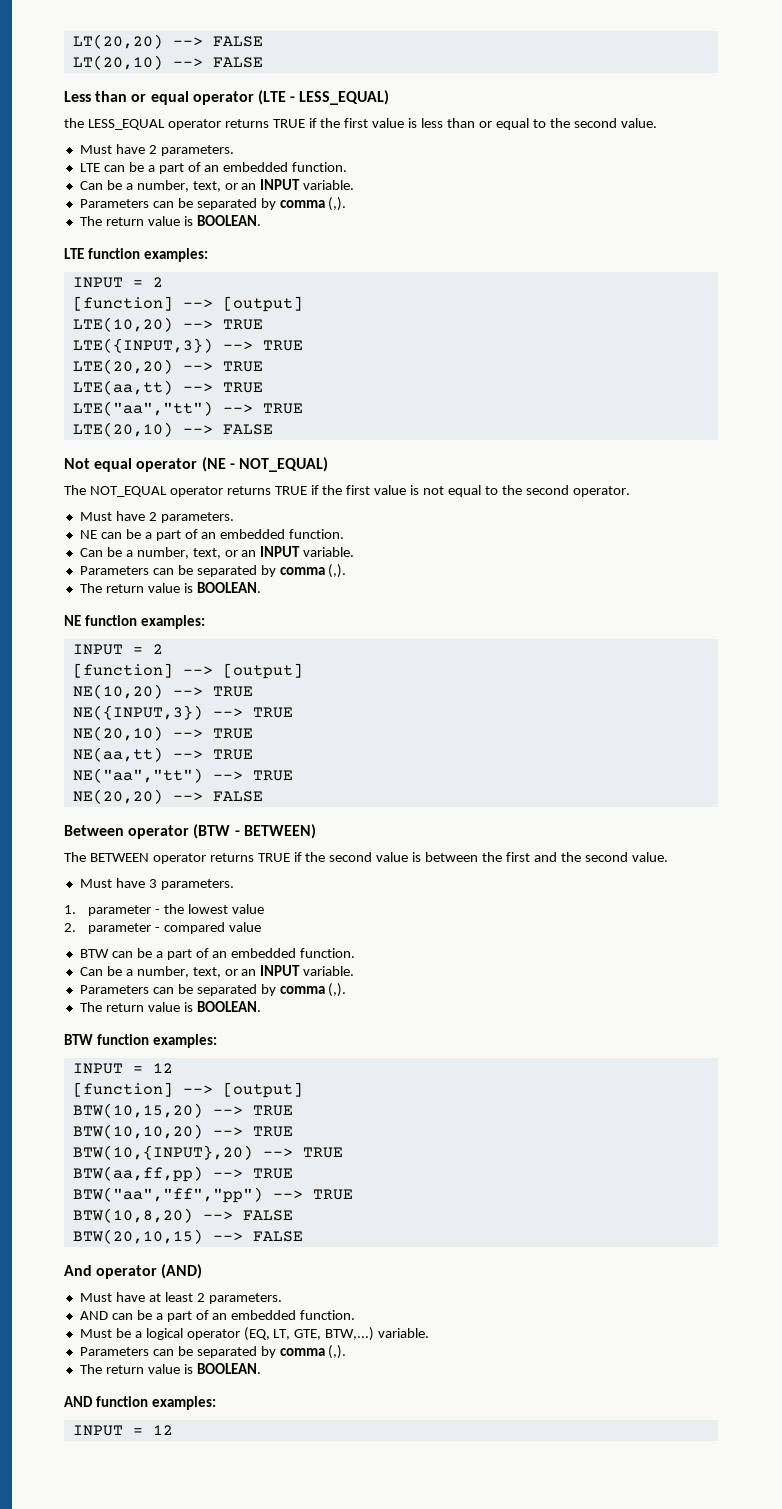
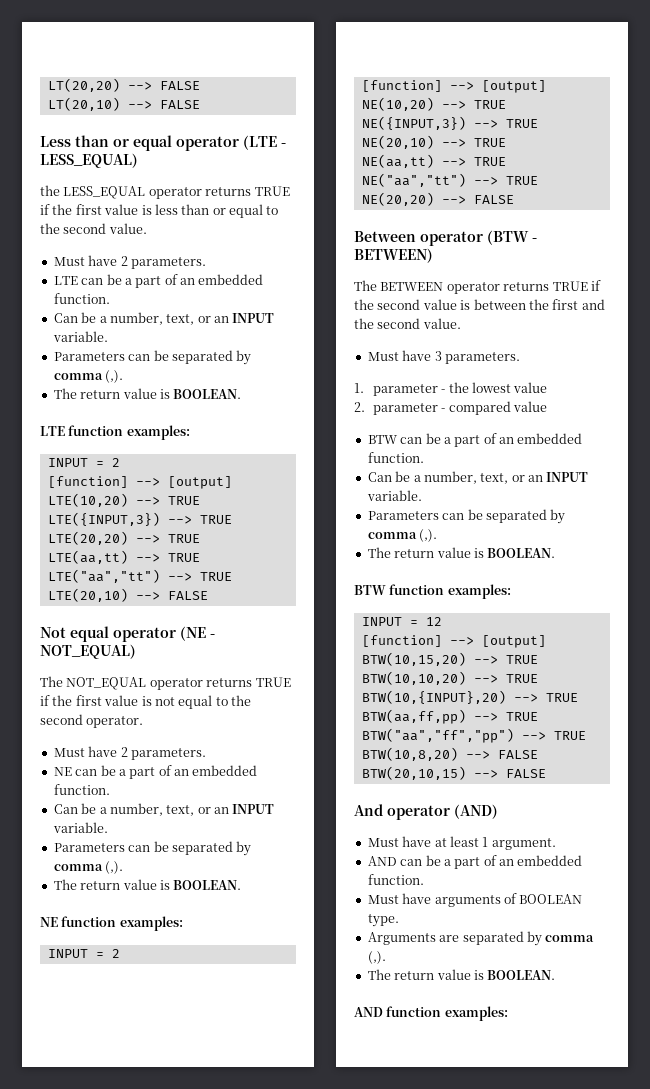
[196,1293,282,1304] 2 parameters. -> [482,837,556,850] 1 argument.
[115,1327,430,1341] [79,1346,193,1356] be a logical operator (EQ, LT, GTE, BTW,...) variable. // Parameters can be -> [402,893,583,907] [367,914,399,927] [367,932,460,945] have arguments of BOOLEAN type. // Arguments are
[72,1425,173,1436] // INPUT = 12 -> (508, 1013) none

